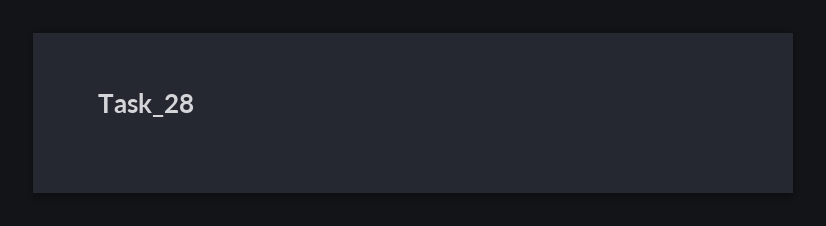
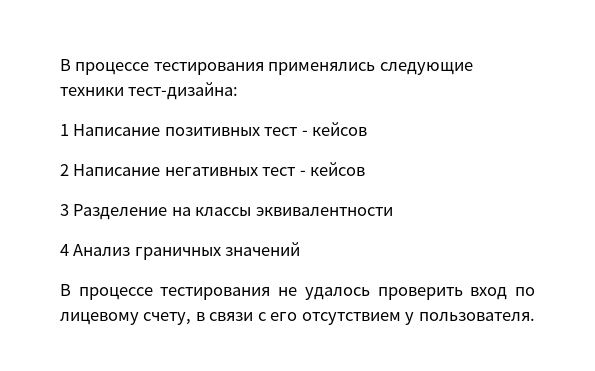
[98,93,194,117] Task_28 -> [60,59,473,75] [60,82,239,100] [60,122,368,136] [60,162,366,176] [60,204,393,220] [60,242,301,260] [60,284,535,300] [60,312,535,325] В процессе тестирования применялись следующие техники тест-дизайна: // 1 Написание позитивных тест - кейсов // 2 Написание негативных тест - кейсов // 3 Разделение на классы эквивалентности // 4 Анализ граничных значений // В процессе тестирования не удалось проверить вход по лицевому счету, в связи с его отсутствием у пользователя.

